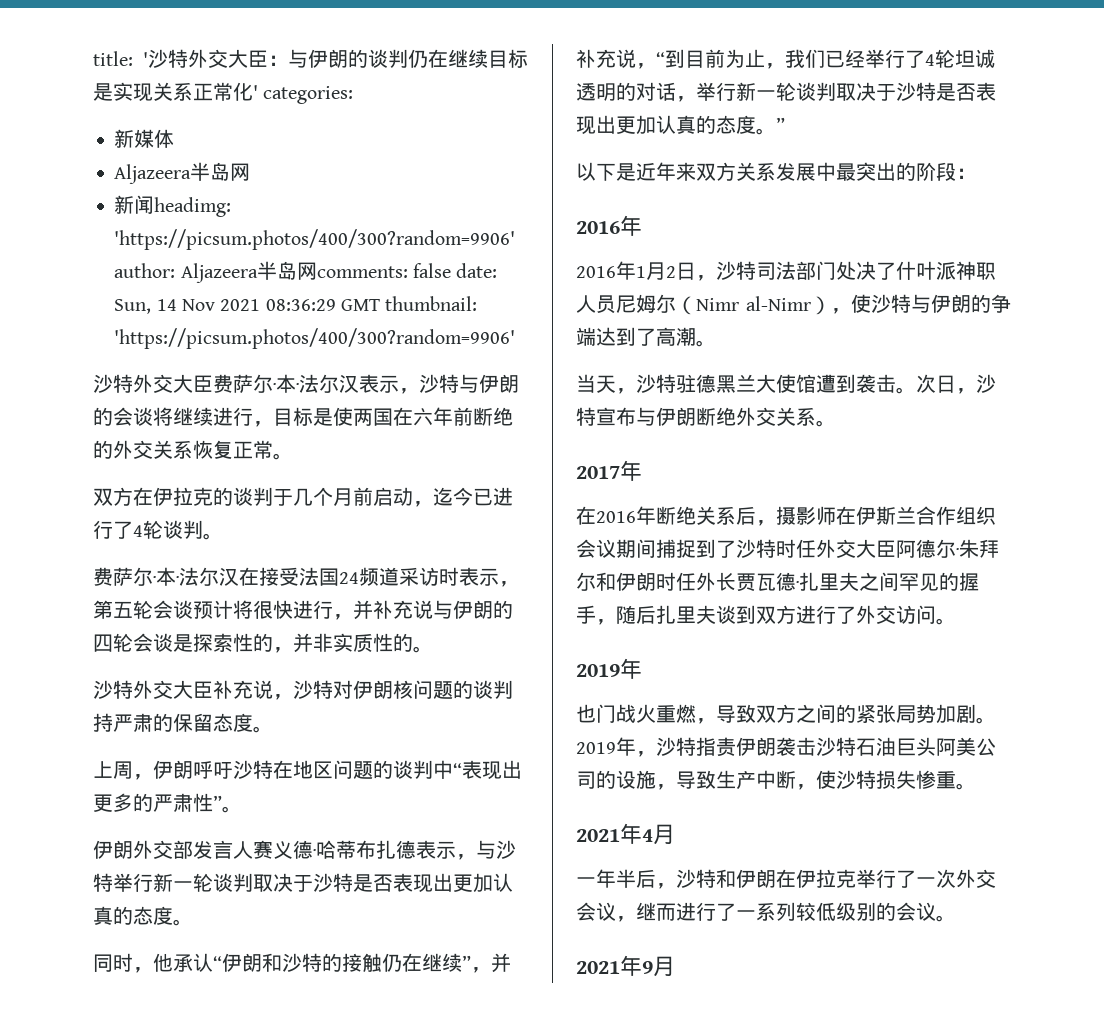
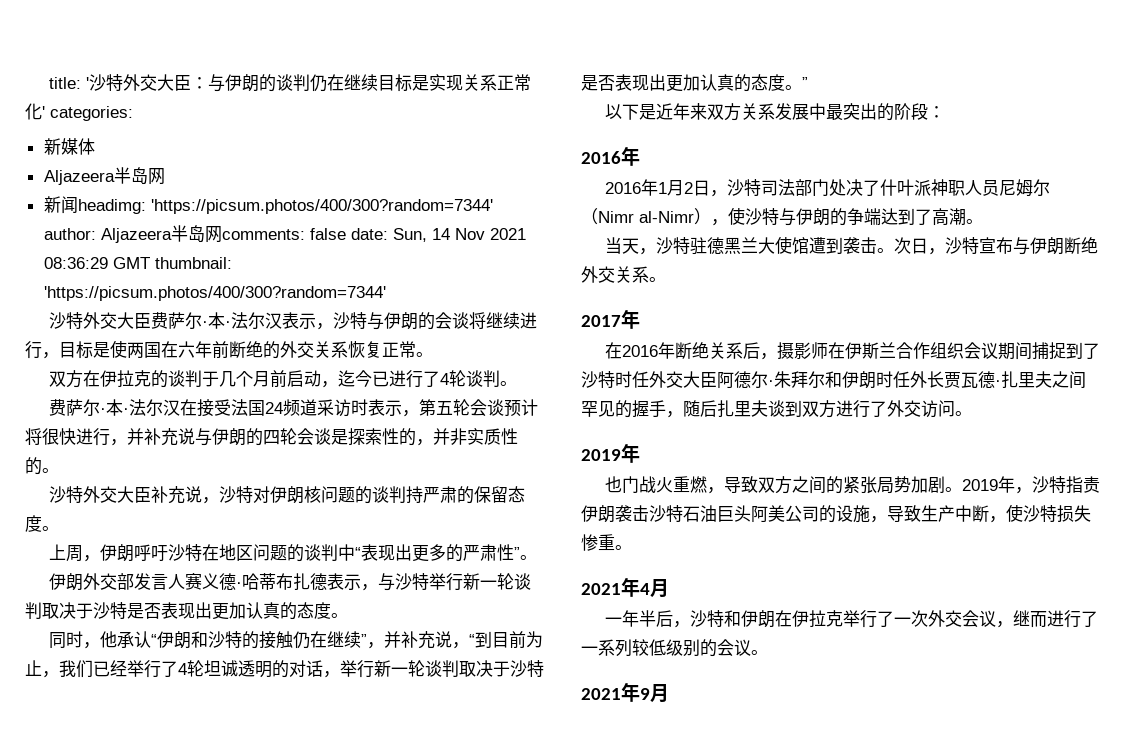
[114,229,516,250] 'https://picsum.photos/400/300?random=9906' -> [150,199,493,214] 'https://picsum.photos/400/300?random=7344'
[114,328,516,349] 'https://picsum.photos/400/300?random=9906' -> [43,286,386,301] 'https://picsum.photos/400/300?random=7344'

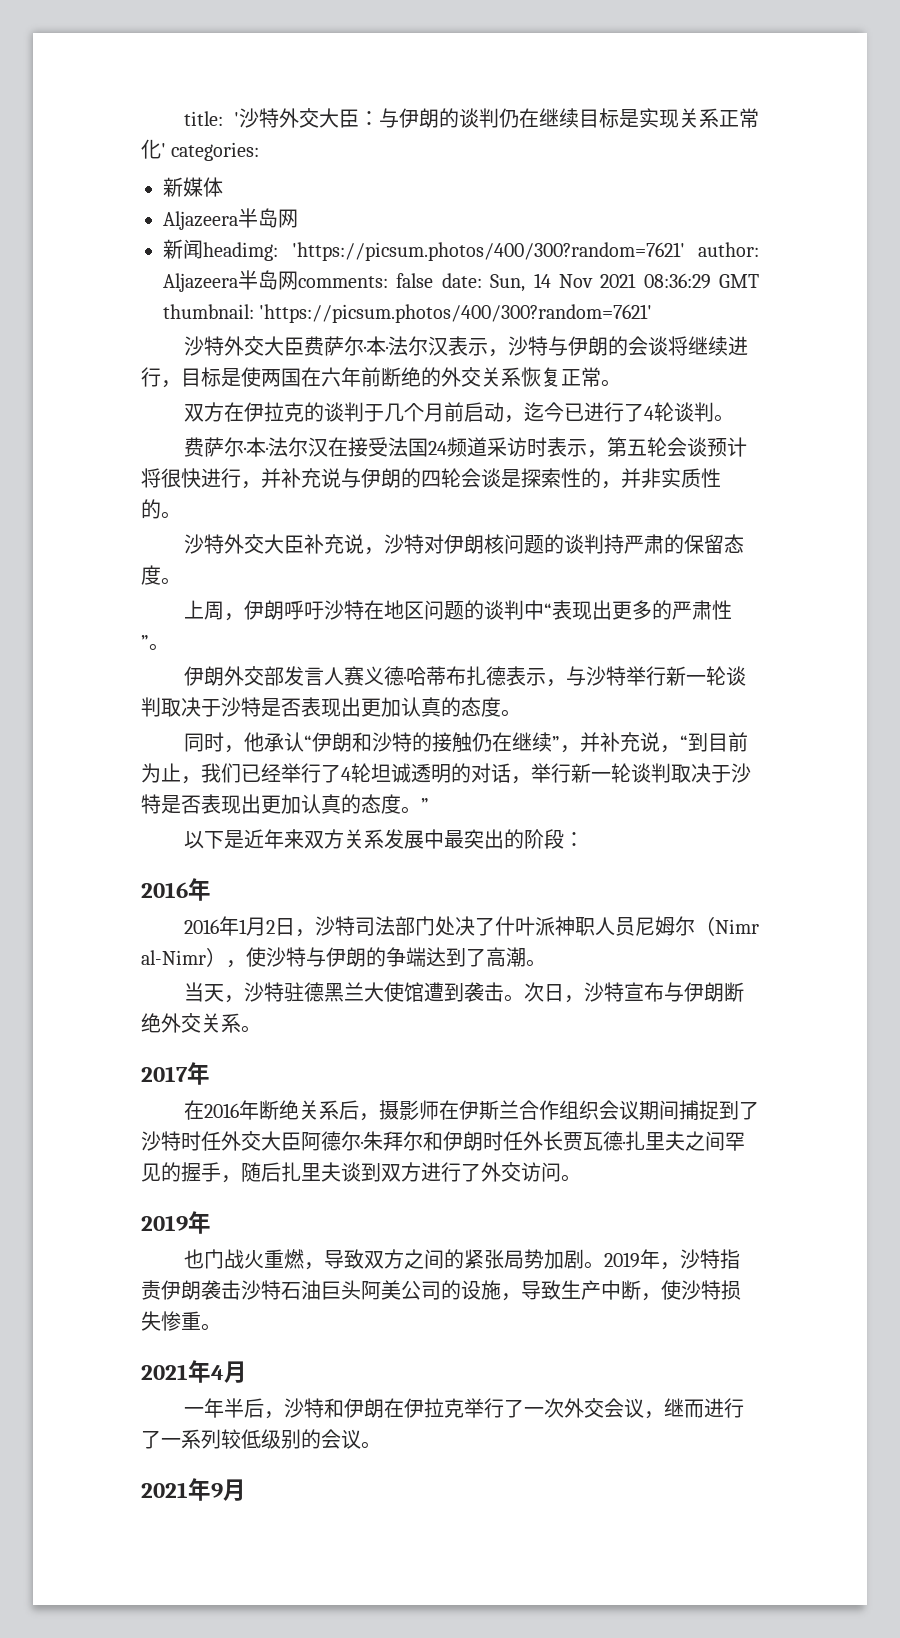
[150,199,493,214] 'https://picsum.photos/400/300?random=7344' -> [291,242,685,261] 'https://picsum.photos/400/300?random=7621'
[43,286,386,301] 'https://picsum.photos/400/300?random=7344' -> [259,304,653,323] 'https://picsum.photos/400/300?random=7621'

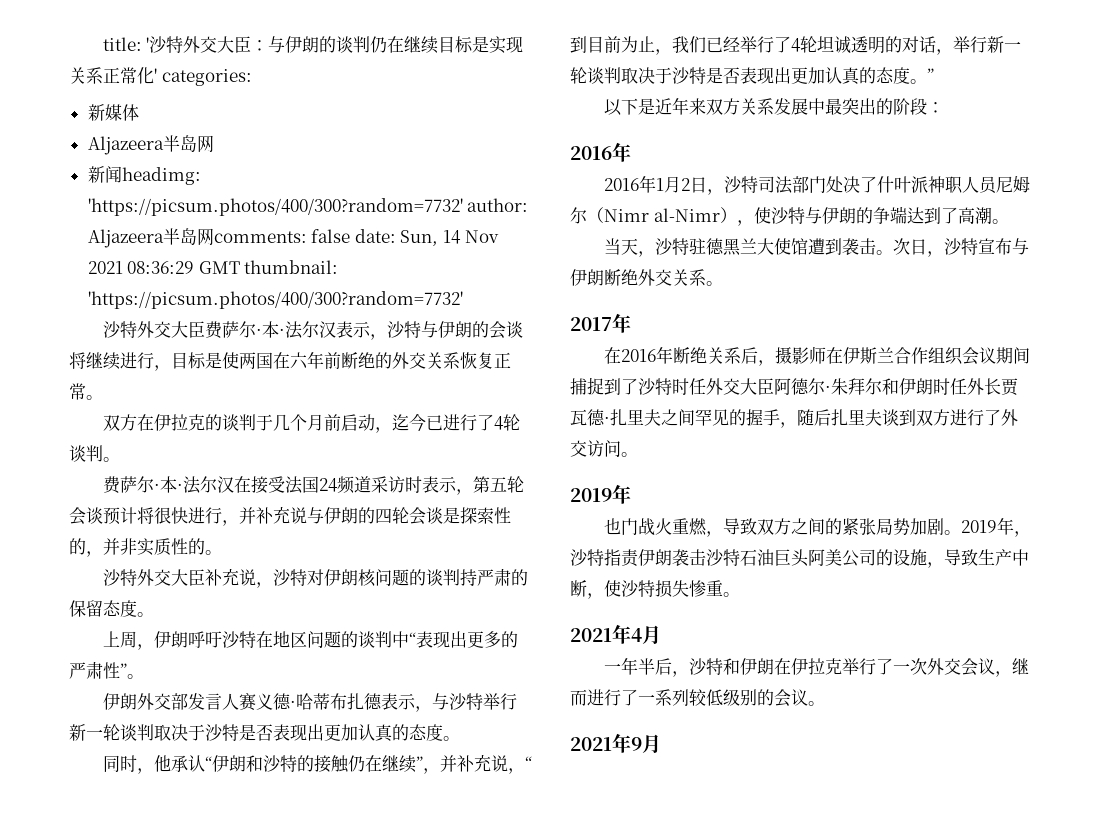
[291,242,685,261] 'https://picsum.photos/400/300?random=7621' -> [87,198,463,216] 'https://picsum.photos/400/300?random=7732'
[259,304,653,323] 'https://picsum.photos/400/300?random=7621' -> [87,291,463,309] 'https://picsum.photos/400/300?random=7732'

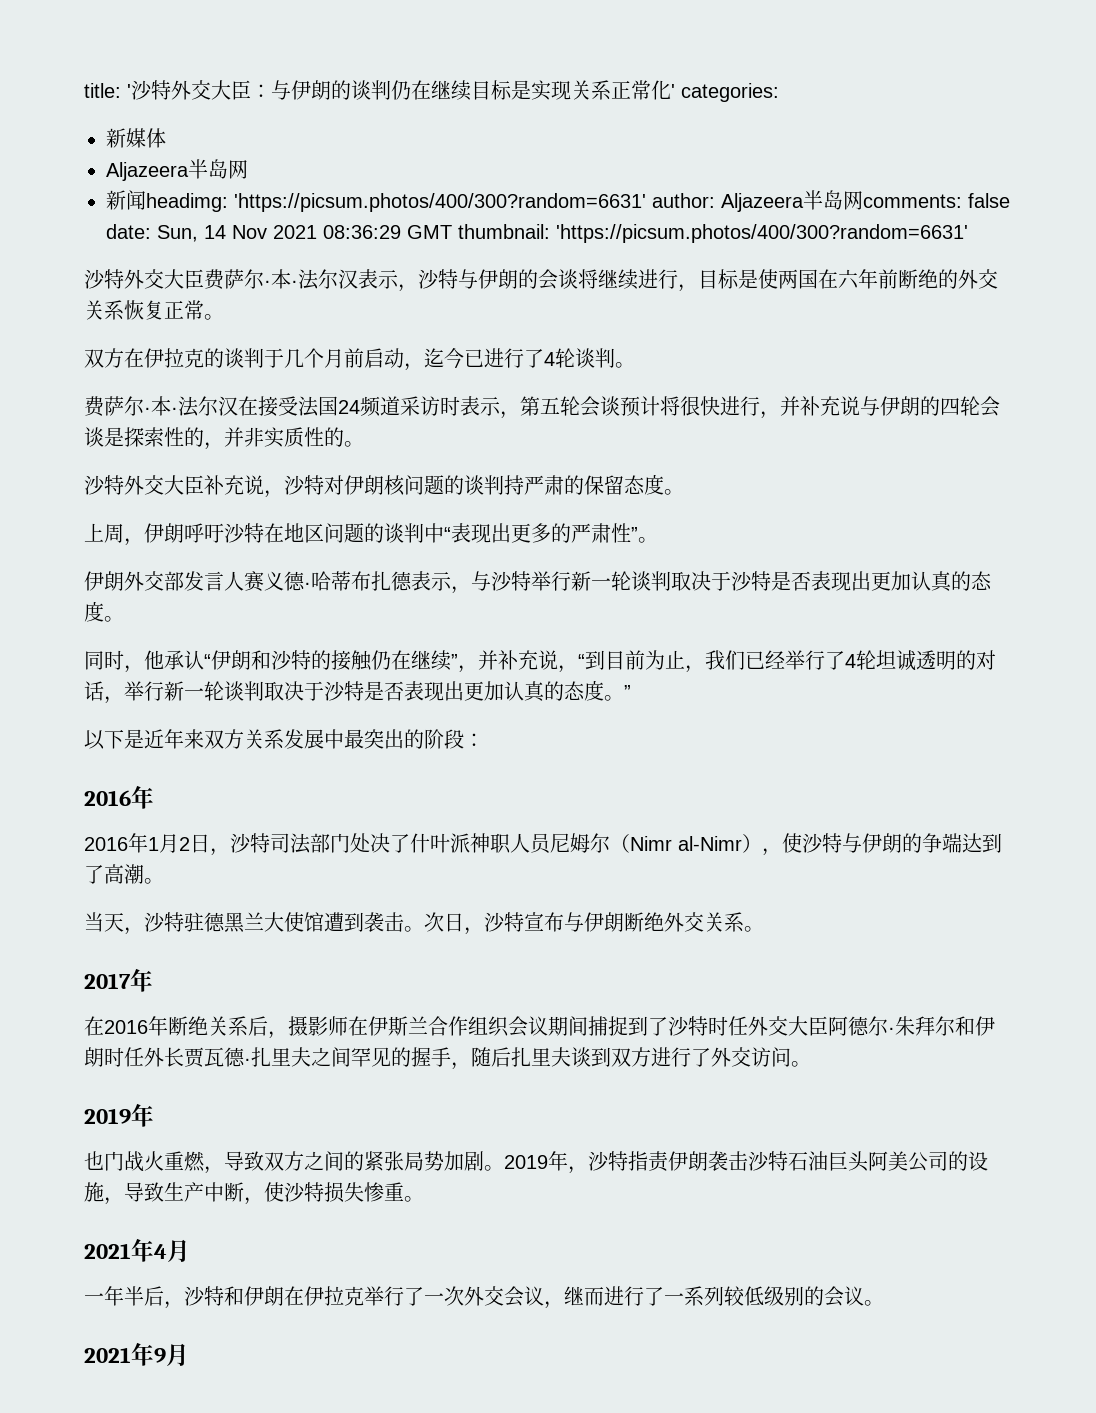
[87,198,463,216] 'https://picsum.photos/400/300?random=7732' -> [234,193,646,212] 'https://picsum.photos/400/300?random=6631'
[87,291,463,309] 'https://picsum.photos/400/300?random=7732' -> [556,224,968,243] 'https://picsum.photos/400/300?random=6631'

